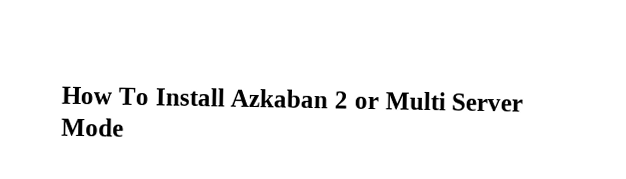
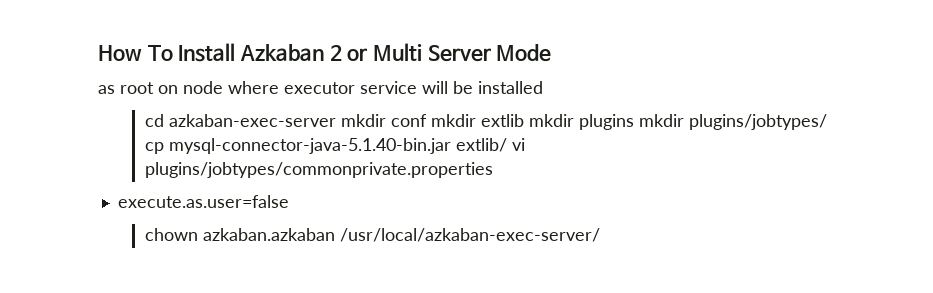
(124, 127) none -> [98,81,543,94] [144,114,827,130] [144,138,525,154] [144,162,493,178] [117,195,289,208] [144,228,600,242] // as root on node where executor service will be installed // cd azkaban-exec-server mkdir conf mkdir extlib mkdir plugins mkdir plugins/jobtypes/ cp mysql-connector-java-5.1.40-bin.jar extlib/ vi plugins/jobtypes/commonprivate.properties // execute.as.user=false // chown azkaban.azkaban /usr/local/azkaban-exec-server/

